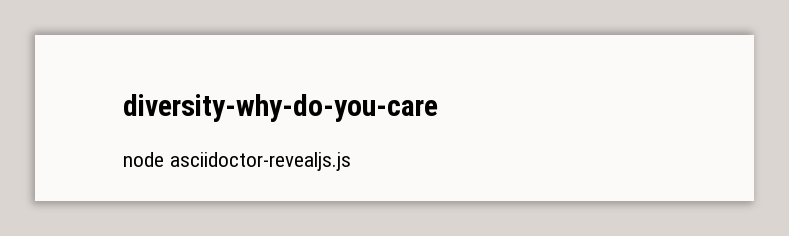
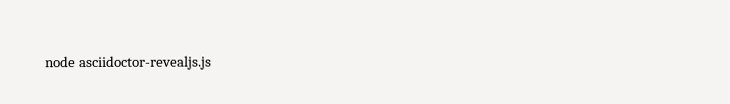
[123,94,438,122] diversity-why-do-you-care // -> (45, 62) none

